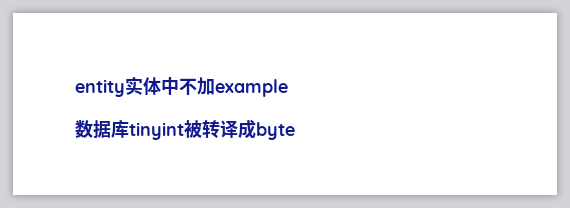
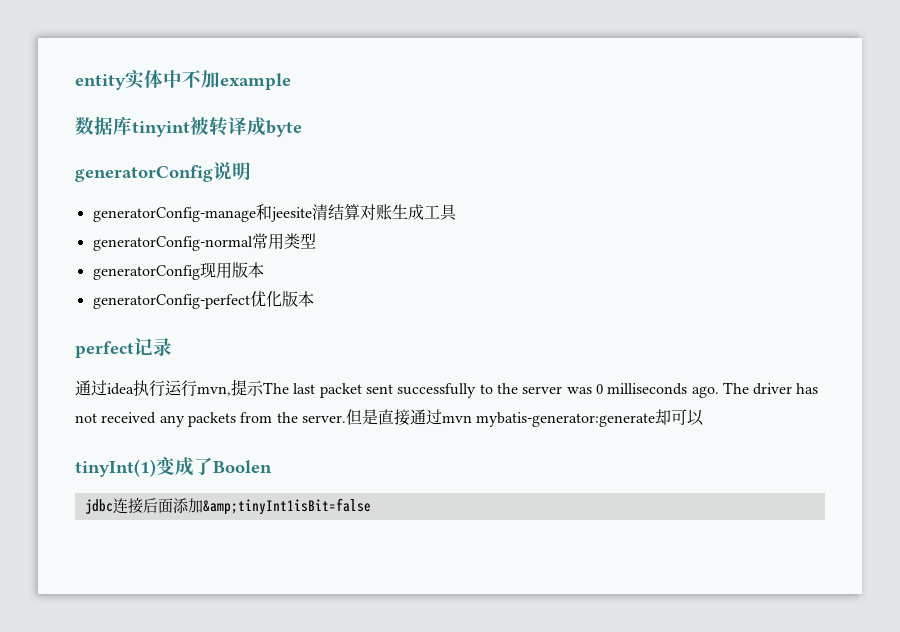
(295, 131) none -> [75,162,251,182] [92,204,457,222] [92,233,316,251] [92,262,264,280] [92,291,314,309] [75,338,172,358] [75,379,819,398] [75,409,705,427] [75,456,272,477] [84,497,371,515] // generatorConfig说明 // generatorConfig-manage和jeesite清结算对账生成工具 // generatorConfig-normal常用类型 // generatorConfig现用版本 // generatorConfig-perfect优化版本 // perfect记录 // 通过idea执行运行mvn,提示The last packet sent successfully to the server was 0 milliseconds ago. The driver has not received any packets from the server.但是直接通过mvn mybatis-generator:generate却可以 // tinyInt(1)变成了Boolen // jdbc连接后面添加&amp;tinyInt1isBit=false

